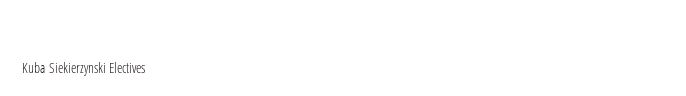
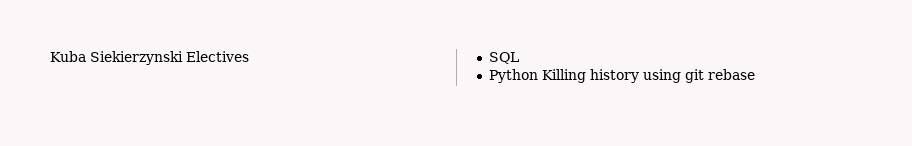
(146, 67) none -> [488,52,519,64] [488,69,755,83] // SQL // Python Killing history using git rebase

